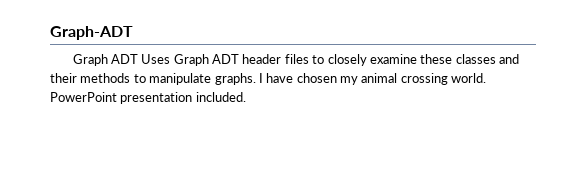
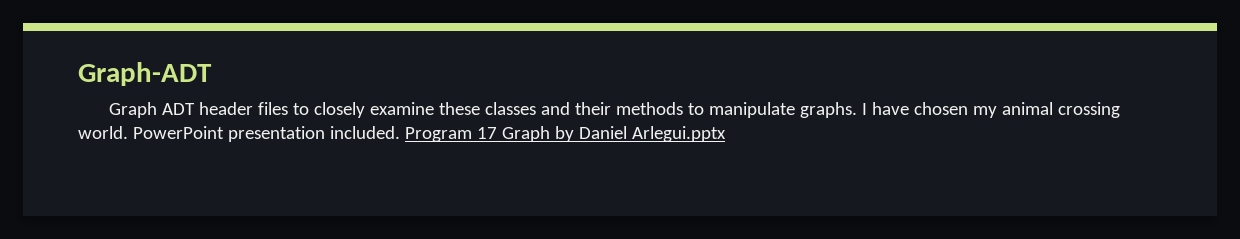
[141,54,240,66] Uses Graph ADT -> (196, 109) none
(246, 97) none -> [404,126,726,142] Program 17 Graph by Daniel Arlegui.pptx

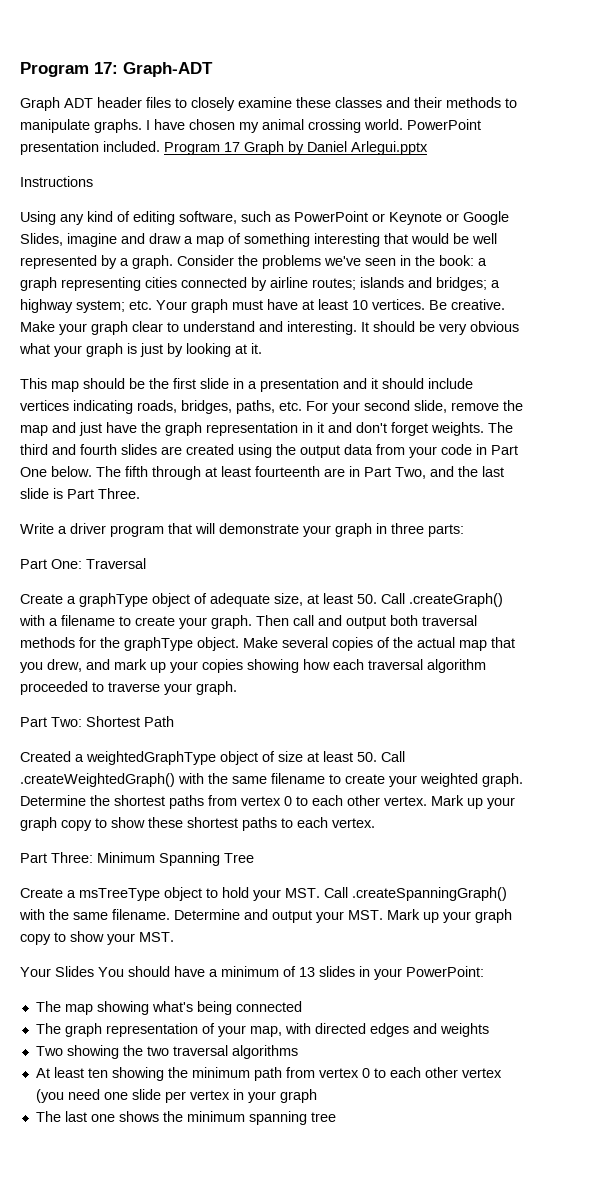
(78, 74) none -> [20,62,118,77] Program 17:
(726, 134) none -> [20,176,93,187] [20,211,509,225] [20,233,497,247] [20,255,487,269] [20,277,500,291] [20,299,505,313] [20,321,519,335] [19,343,262,357] [20,378,473,392] [20,400,523,414] [20,422,513,436] [20,444,518,458] [20,466,504,480] [20,488,140,499] [20,523,464,537] [20,558,146,569] [20,593,503,607] [19,615,477,629] [20,637,515,651] [20,659,486,673] [20,681,237,695] [20,716,174,727] [20,751,405,765] [20,773,523,787] [20,795,515,809] [20,817,375,831] [20,852,254,866] [20,887,507,901] [19,909,512,923] [20,931,174,945] [20,966,484,980] [35,1001,302,1015] [35,1023,489,1037] [35,1045,298,1059] [35,1067,502,1081] [35,1089,317,1103] [35,1111,336,1125] // Instructions // Using any kind of editing software, such as PowerPoint or Keynote or Google Slides, imagine and draw a map of something interesting that would be well represented by a graph. Consider the problems we've seen in the book: a graph representing cities connected by airline routes; islands and bridges; a highway system; etc. Your graph must have at least 10 vertices. Be creative. Make your graph clear to understand and interesting. It should be very obvious what your graph is just by looking at it. // This map should be the first slide in a presentation and it should include vertices indicating roads, bridges, paths, etc. For your second slide, remove the map and just have the graph representation in it and don't forget weights. The third and fourth slides are created using the output data from your code in Part One below. The fifth through at least fourteenth are in Part Two, and the last slide is Part Three. // Write a driver program that will demonstrate your graph in three parts: // Part One: Traversal // Create a graphType object of adequate size, at least 50. Call .createGraph() with a filename to create your graph. Then call and output both traversal methods for the graphType object. Make several copies of the actual map that you drew, and mark up your copies showing how each traversal algorithm proceeded to traverse your graph. // Part Two: Shortest Path // Created a weightedGraphType object of size at least 50. Call .createWeightedGraph() with the same filename to create your weighted graph. Determine the shortest paths from vertex 0 to each other vertex. Mark up your graph copy to show these shortest paths to each vertex. // Part Three: Minimum Spanning Tree // Create a msTreeType object to hold your MST. Call .createSpanningGraph() with the same filename. Determine and output your MST. Mark up your graph copy to show your MST. // Your Slides You should have a minimum of 13 slides in your PowerPoint: // The map showing what's being connected // The graph representation of your map, with directed edges and weights // Two showing the two traversal algorithms // At least ten showing the minimum path from vertex 0 to each other vertex (you need one slide per vertex in your graph // The last one shows the minimum spanning tree

